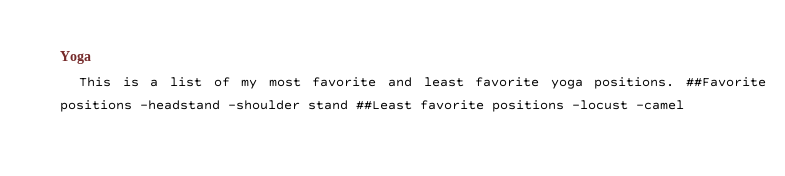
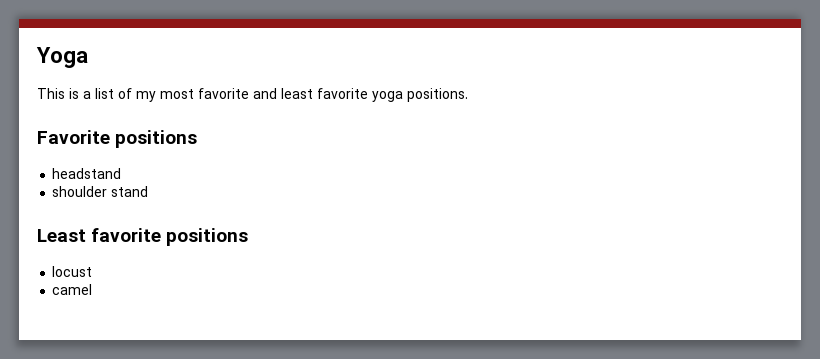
[686,77,766,87] [60,100,300,112] ##Favorite positions -headstand -shoulder -> [37,130,198,148] [52,168,122,179] [52,186,108,197] // Favorite positions // headstand // shoulder
[356,101,412,110] ##Least -> [37,229,86,242] // Least
[572,100,684,110] -locust -camel -> [52,266,93,277] [52,284,93,295] // locust // camel

